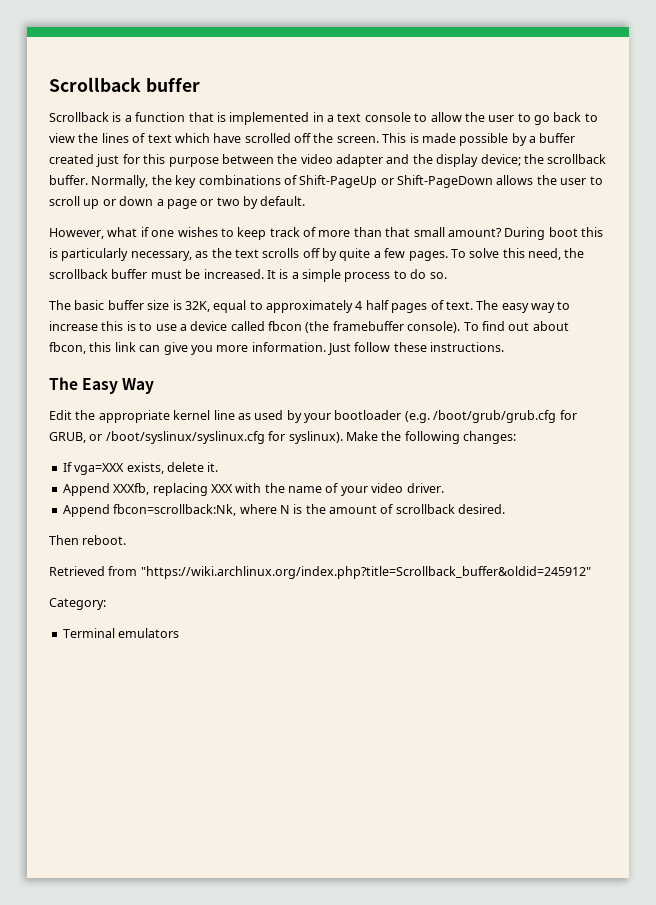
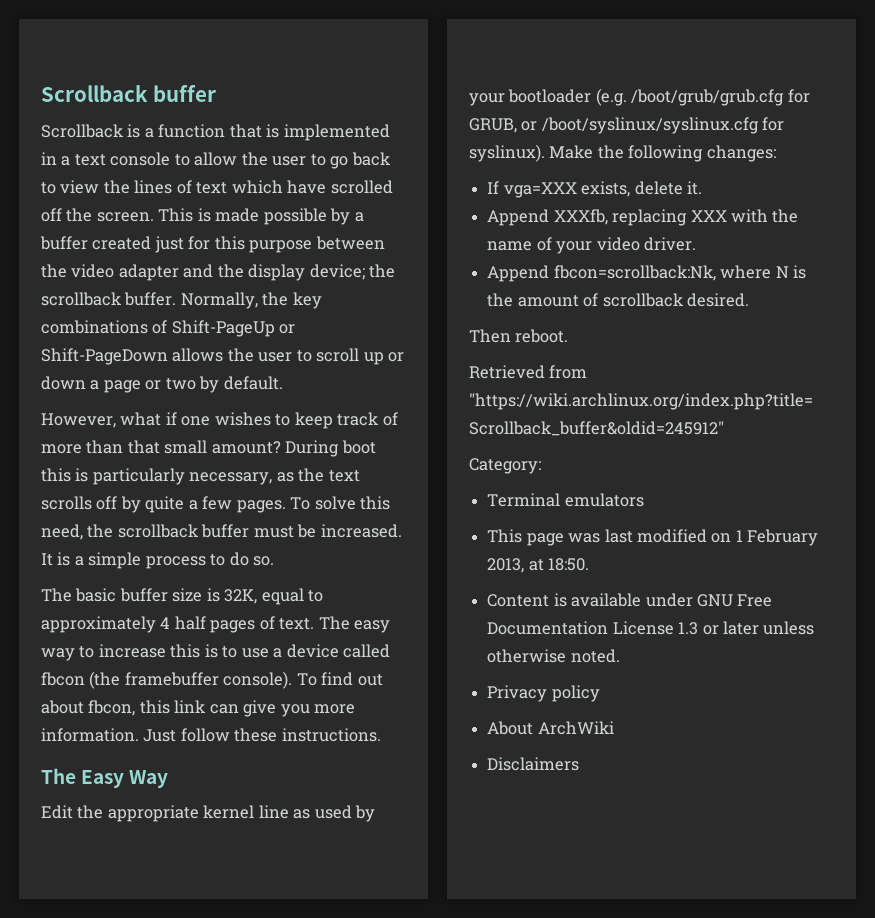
(180, 633) none -> [487,529,819,546] [487,558,590,573] [487,593,773,607] [487,621,815,635] [487,649,620,663] [487,685,600,702] [487,721,614,735] [487,757,580,771] // This page was last modified on 1 February 2013, at 18:50. // Content is available under GNU Free Documentation License 1.3 or later unless otherwise noted. // Privacy policy // About ArchWiki // Disclaimers

